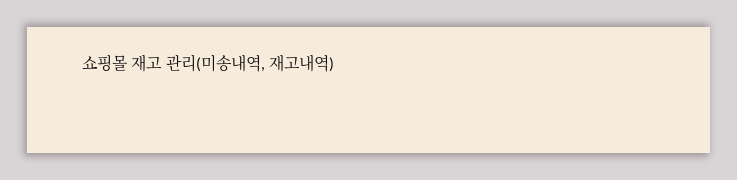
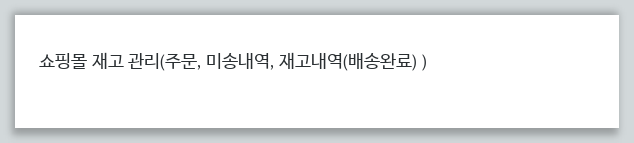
[165,54,334,72] 관리(미송내역, 재고내역) -> [128,52,427,71] 관리(주문, 미송내역, 재고내역(배송완료) )

